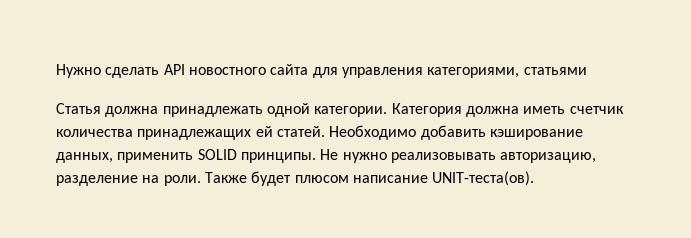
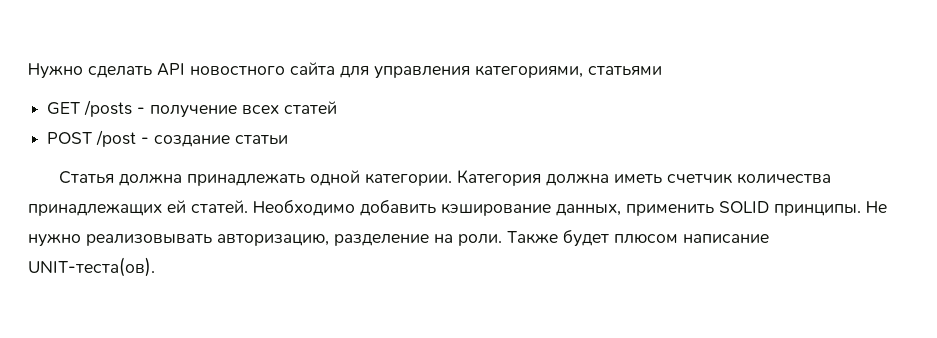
(587, 71) none -> [47,100,338,118] [47,130,289,147] // GET /posts - получение всех статей // POST /post - создание статьи

